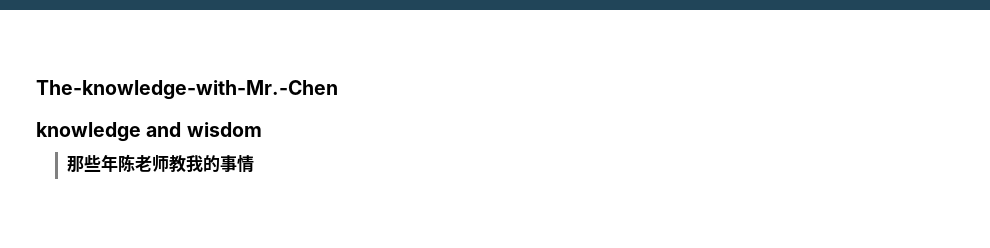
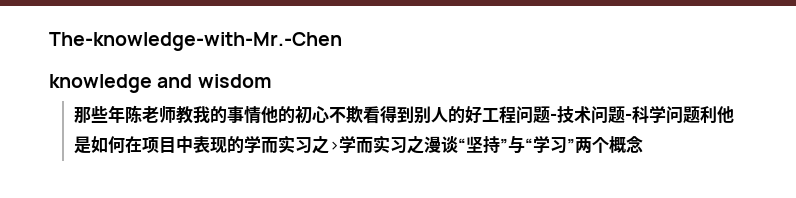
(255, 164) none -> [260,105,734,124] [73,135,643,154] 他的初心不欺看得到别人的好工程问题-技术问题-科学问题利他是如何在项目中表现的学而实习之>学而实习之漫谈“坚持”与“学习”两个概念

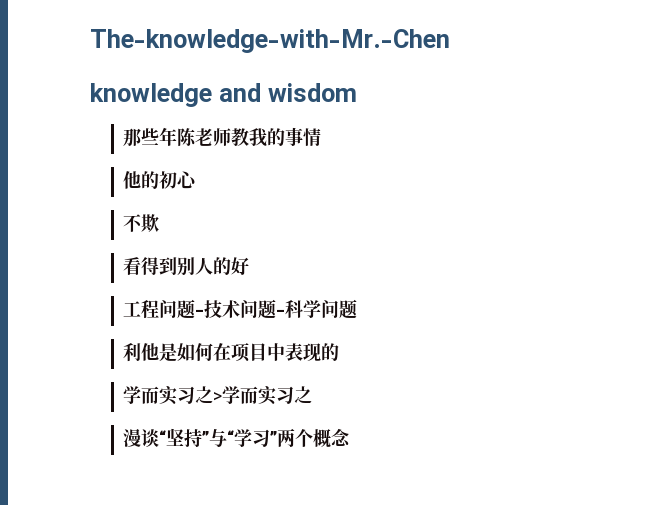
(261, 115) none -> (322, 137) //
(329, 114) none -> (199, 180) //
(363, 115) none -> (160, 223) //
(482, 115) none -> (250, 266) //
(700, 114) none -> (358, 309) //
(244, 144) none -> (340, 352) //
(424, 145) none -> (313, 394) //

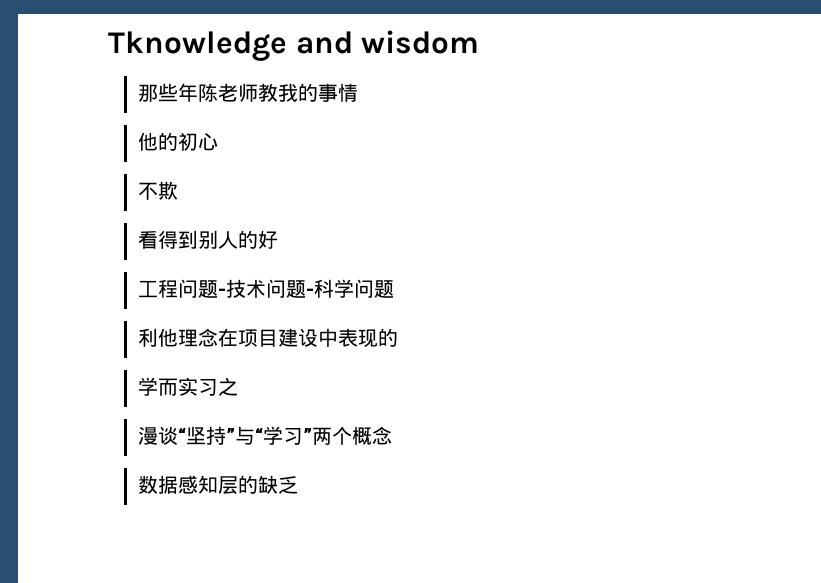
[90,29,450,53] [90,83,212,107] The-knowledge-with-Mr.-Chen // knowledge -> [108,31,287,61] Tknowledge
[159,343,268,362] 是如何在项目 -> [177,328,318,347] 理念在项目建设
[213,386,313,405] >学而实习之 -> (238, 386) none
(352, 437) none -> [137,475,298,495] // 数据感知层的缺乏

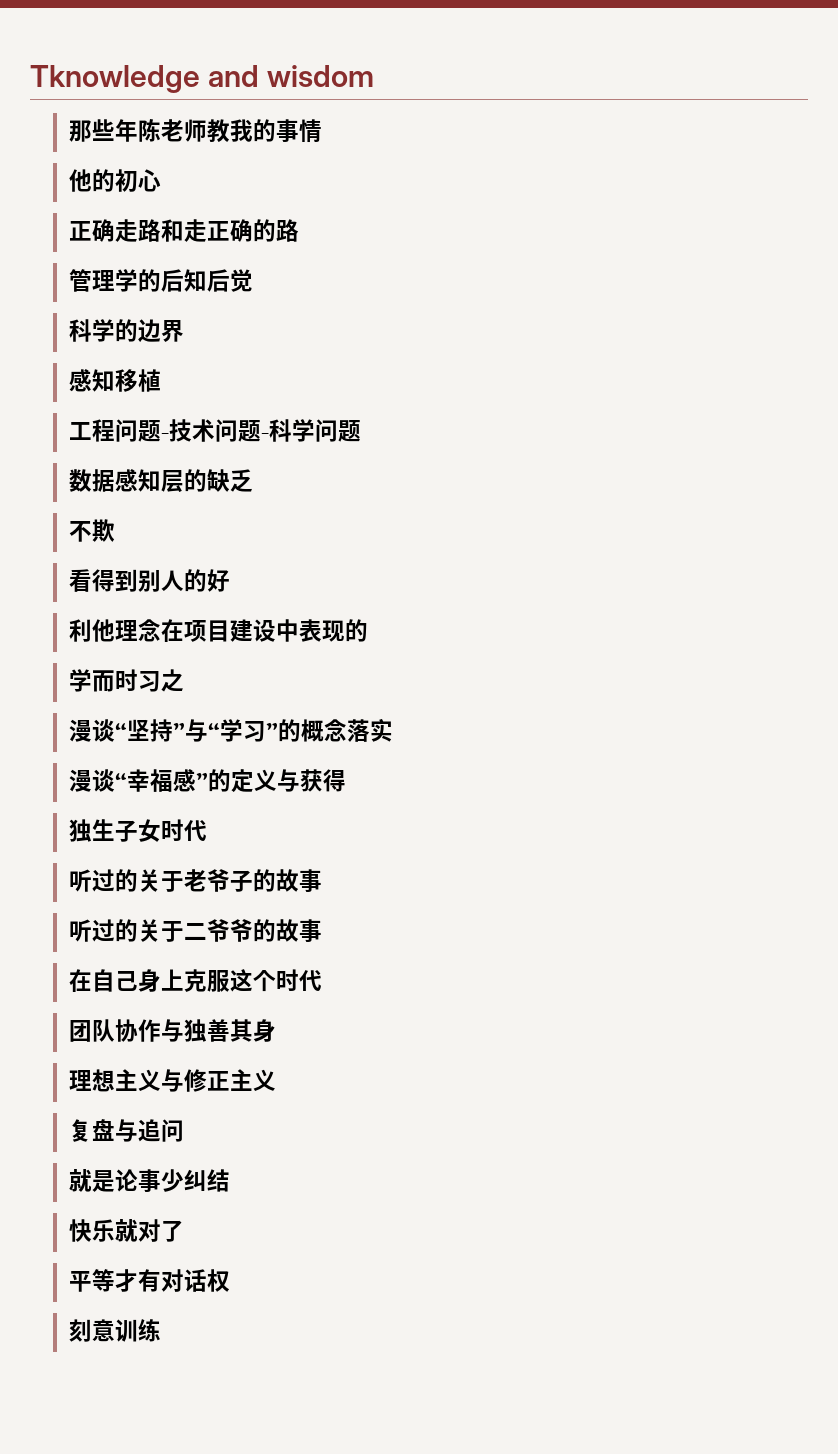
[137,181,178,200] [137,230,278,249] 不欺 // 看得到别人的好 -> [68,219,299,242] [68,269,253,292] [68,319,184,343] [68,369,161,392] 正确走路和走正确的路 // 管理学的后知后觉 // 科学的边界 // 感知移植
(394, 289) none -> [68,469,253,493] [68,519,115,542] [68,569,230,592] // 数据感知层的缺乏 // 不欺 // 看得到别人的好
[177,377,198,396] 实 -> [114,669,138,692] 时
[311,426,352,445] 两个 -> [277,719,301,742] 的
[137,475,298,495] // 数据感知层的缺乏 -> [346,718,393,742] [68,769,346,793] [68,819,207,842] [68,869,322,892] [68,919,322,942] [68,969,322,992] [68,1019,276,1042] [68,1069,276,1092] [68,1119,184,1142] [68,1169,230,1192] [68,1219,184,1242] [68,1269,230,1292] [68,1319,161,1342] 落实 // 漫谈“幸福感”的定义与获得 // 独生子女时代 // 听过的关于老爷子的故事 // 听过的关于二爷爷的故事 // 在自己身上克服这个时代 // 团队协作与独善其身 // 理想主义与修正主义 // 复盘与追问 // 就是论事少纠结 // 快乐就对了 // 平等才有对话权 // 刻意训练

